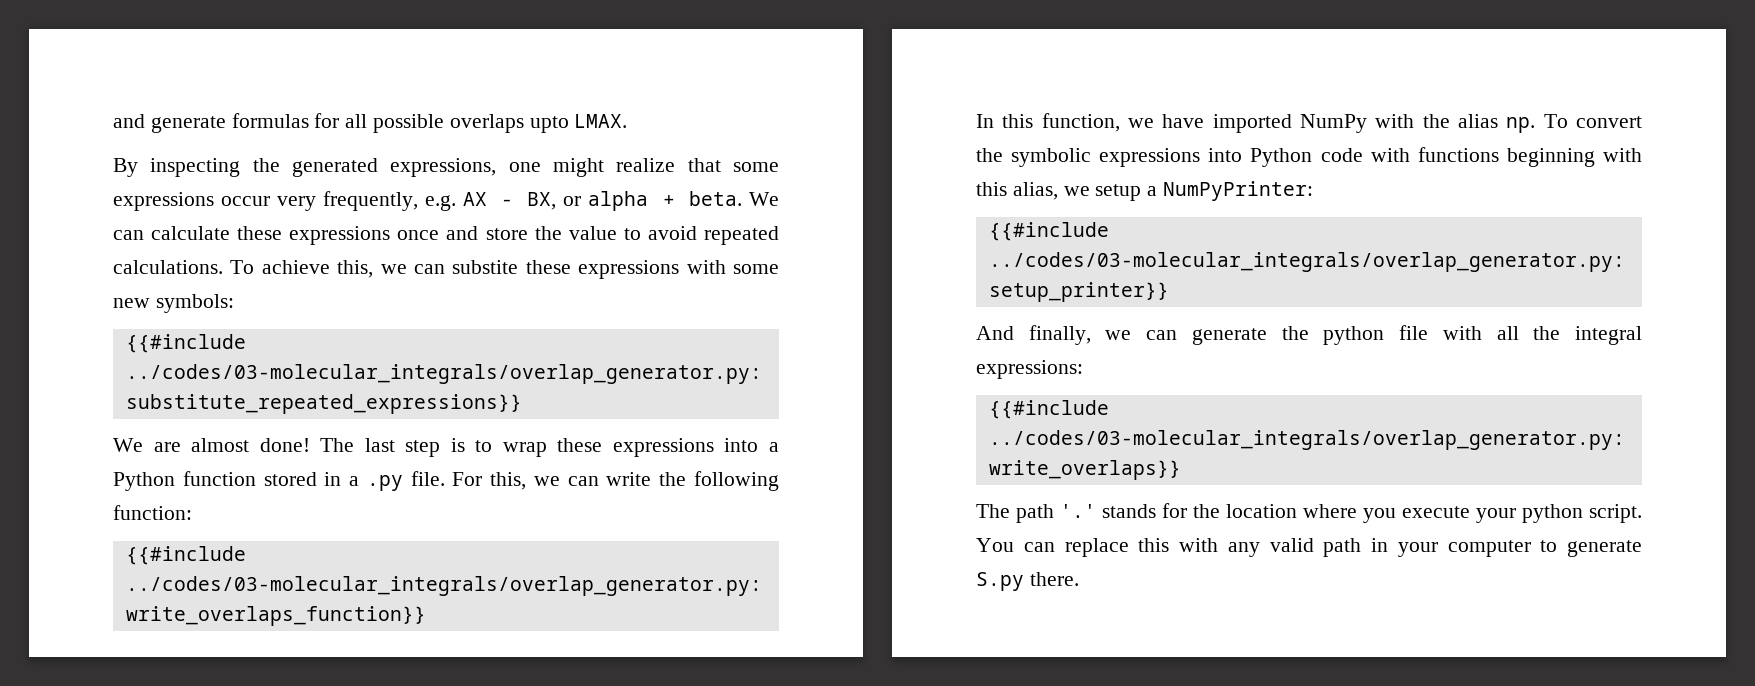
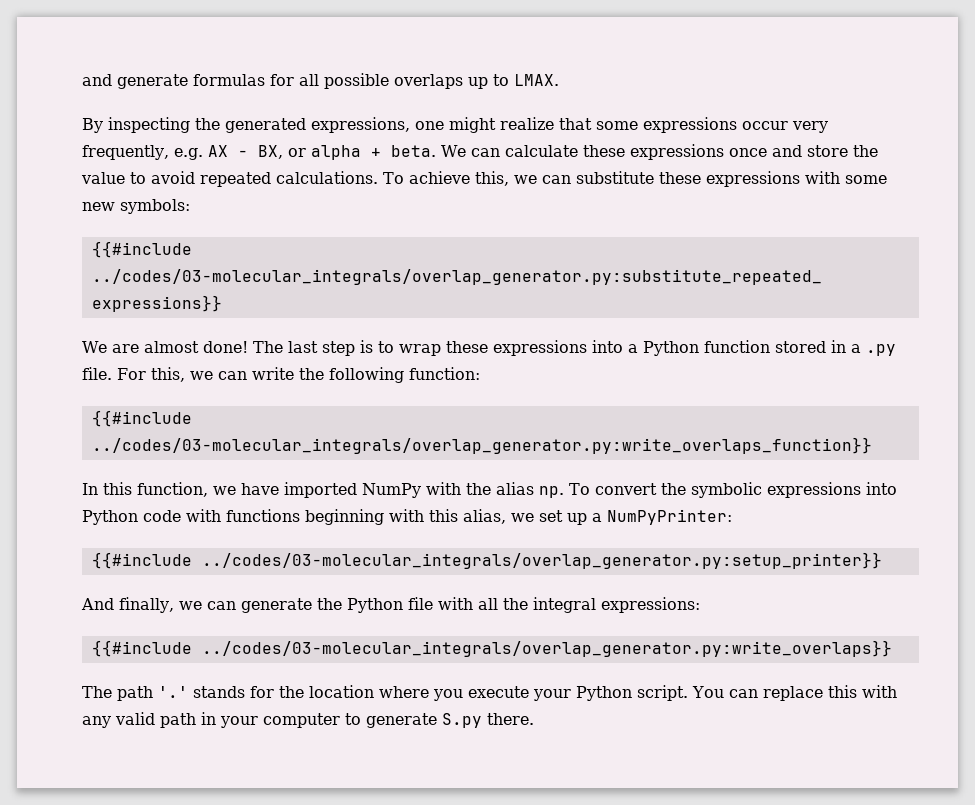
[529,116,569,133] upto -> [468,74,509,89] up to
[452,260,519,274] substite -> [575,171,654,184] substitute
[1095,184,1142,201] setup -> [539,510,587,525] set up
[1323,326,1385,345] python -> [346,598,403,613] Python
[1522,504,1583,523] python -> [576,686,632,701] Python

